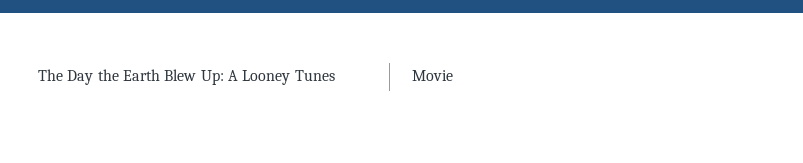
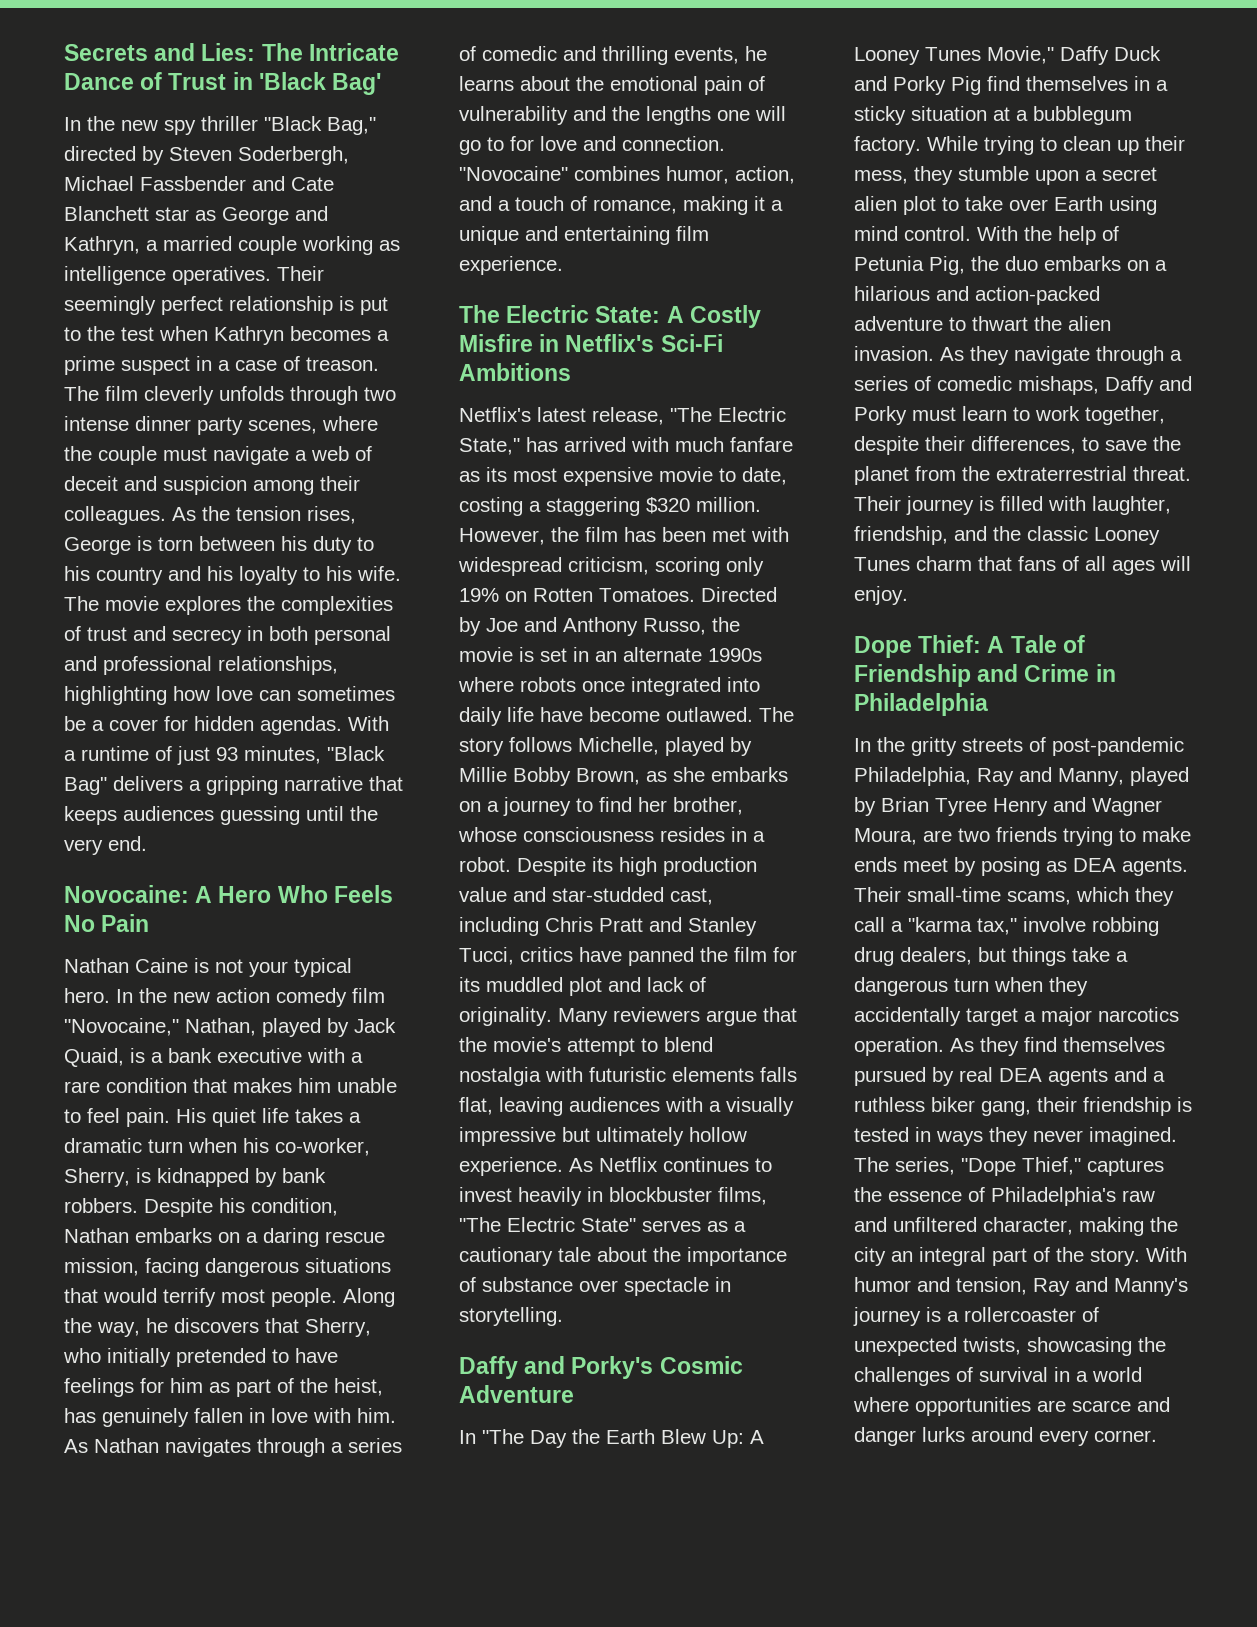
[38,69,63,81] The -> [64,43,399,61] [64,72,382,95] [64,116,376,135] [64,146,349,165] [64,176,334,191] [64,206,328,225] [64,236,400,255] [64,266,324,285] [64,296,388,315] [64,326,389,345] [64,356,379,375] [64,386,396,405] [64,416,378,435] [64,446,372,465] [64,476,360,495] [64,506,356,525] [64,536,374,555] [64,566,401,585] [64,596,393,615] [64,626,391,645] [64,656,338,675] [64,686,395,705] [64,716,389,735] [64,746,385,765] [64,776,403,795] [64,806,378,825] [64,836,147,855] [64,885,393,903] [64,914,150,932] [64,958,352,977] [64,988,385,1007] [64,1018,396,1037] [64,1048,363,1067] [64,1078,397,1093] [64,1108,361,1127] [64,1138,370,1156] [64,1168,326,1187] [64,1198,338,1217] [64,1228,385,1247] [64,1258,391,1277] [64,1288,395,1307] [64,1318,371,1337] [63,1348,338,1367] [64,1378,383,1397] [64,1408,396,1427] [64,1438,402,1457] [459,46,767,65] [459,76,765,95] [459,106,786,125] [459,136,725,155] [459,166,795,184] [459,196,783,215] [459,226,709,245] [459,256,563,275] [459,305,761,328] [459,334,723,352] [459,363,571,381] [459,407,786,425] [459,437,793,455] [459,467,787,486] [459,497,761,516] [459,527,789,545] [458,557,764,576] [459,587,777,602] [459,617,740,636] [459,647,762,662] [458,677,760,696] [459,707,794,726] [459,737,752,756] [459,767,788,786] [459,797,743,816] [458,827,765,842] [459,857,757,876] [459,887,713,905] [459,917,757,936] [459,947,797,966] [459,977,706,996] [459,1007,797,1026] [459,1037,713,1056] [459,1067,797,1086] [459,1097,794,1116] [459,1127,747,1146] [459,1157,772,1176] [459,1187,767,1206] [459,1217,746,1232] [459,1247,787,1266] [459,1277,731,1296] [459,1307,563,1326] [459,1356,743,1379] [459,1385,574,1403] [459,1429,524,1444] Secrets and Lies: The Intricate Dance of Trust in 'Black Bag' // In the new spy thriller "Black Bag," directed by Steven Soderbergh, Michael Fassbender and Cate Blanchett star as George and Kathryn, a married couple working as intelligence operatives. Their seemingly perfect relationship is put to the test when Kathryn becomes a prime suspect in a case of treason. The film cleverly unfolds through two intense dinner party scenes, where the couple must navigate a web of deceit and suspicion among their colleagues. As the tension rises, George is torn between his duty to his country and his loyalty to his wife. The movie explores the complexities of trust and secrecy in both personal and professional relationships, highlighting how love can sometimes be a cover for hidden agendas. With a runtime of just 93 minutes, "Black Bag" delivers a gripping narrative that keeps audiences guessing until the very end. // Novocaine: A Hero Who Feels No Pain // Nathan Caine is not your typical hero. In the new action comedy film "Novocaine," Nathan, played by Jack Quaid, is a bank executive with a rare condition that makes him unable to feel pain. His quiet life takes a dramatic turn when his co-worker, Sherry, is kidnapped by bank robbers. Despite his condition, Nathan embarks on a daring rescue mission, facing dangerous situations that would terrify most people. Along the way, he discovers that Sherry, who initially pretended to have feelings for him as part of the heist, has genuinely fallen in love with him. As Nathan navigates through a series of comedic and thrilling events, he learns about the emotional pain of vulnerability and the lengths one will go to for love and connection. "Novocaine" combines humor, action, and a touch of romance, making it a unique and entertaining film experience. // The Electric State: A Costly Misfire in Netflix's Sci-Fi Ambitions // Netflix's latest release, "The Electric State," has arrived with much fanfare as its most expensive movie to date, costing a staggering $320 million. However, the film has been met with widespread criticism, scoring only 19% on Rotten Tomatoes. Directed by Joe and Anthony Russo, the movie is set in an alternate 1990s where robots once integrated into daily life have become outlawed. The story follows Michelle, played by Millie Bobby Brown, as she embarks on a journey to find her brother, whose consciousness resides in a robot. Despite its high production value and star-studded cast, including Chris Pratt and Stanley Tucci, critics have panned the film for its muddled plot and lack of originality. Many reviewers argue that the movie's attempt to blend nostalgia with futuristic elements falls flat, leaving audiences with a visually impressive but ultimately hollow experience. As Netflix continues to invest heavily in blockbuster films, "The Electric State" serves as a cautionary tale about the importance of substance over spectacle in storytelling. // Daffy and Porky's Cosmic Adventure // In "The
[412,70,453,81] Movie -> [987,46,1161,65] [854,76,1168,95] [854,106,1132,125] [854,136,1185,155] [854,166,1157,185] [854,196,1157,215] [854,226,1119,245] [854,256,1167,275] [854,286,1100,305] [854,316,1111,331] [854,346,1182,365] [854,376,1192,395] [854,406,1165,425] [854,436,1181,455] [854,466,1191,485] [854,496,1171,515] [854,526,1160,545] [854,556,1191,575] [854,586,908,605] [854,635,1085,658] [854,664,1116,687] [854,693,988,716] [854,737,1184,756] [854,767,1189,786] [854,797,1162,816] [854,827,1191,846] [854,857,1188,876] [854,887,1174,906] [854,917,1159,936] [854,947,1128,966] [854,977,1088,996] [854,1007,1179,1026] [854,1037,1165,1056] [854,1067,1165,1086] [854,1097,1192,1116] [854,1127,1177,1146] [854,1157,1164,1176] [854,1187,1155,1206] [854,1217,1178,1236] [854,1247,1187,1266] [854,1277,1188,1296] [853,1307,1099,1326] [854,1337,1166,1356] [854,1367,1142,1386] [853,1397,1170,1416] [854,1427,1157,1446] Movie," Daffy Duck and Porky Pig find themselves in a sticky situation at a bubblegum factory. While trying to clean up their mess, they stumble upon a secret alien plot to take over Earth using mind control. With the help of Petunia Pig, the duo embarks on a hilarious and action-packed adventure to thwart the alien invasion. As they navigate through a series of comedic mishaps, Daffy and Porky must learn to work together, despite their differences, to save the planet from the extraterrestrial threat. Their journey is filled with laughter, friendship, and the classic Looney Tunes charm that fans of all ages will enjoy. // Dope Thief: A Tale of Friendship and Crime in Philadelphia // In the gritty streets of post-pandemic Philadelphia, Ray and Manny, played by Brian Tyree Henry and Wagner Moura, are two friends trying to make ends meet by posing as DEA agents. Their small-time scams, which they call a "karma tax," involve robbing drug dealers, but things take a dangerous turn when they accidentally target a major narcotics operation. As they find themselves pursued by real DEA agents and a ruthless biker gang, their friendship is tested in ways they never imagined. The series, "Dope Thief," captures the essence of Philadelphia's raw and unfiltered character, making the city an integral part of the story. With humor and tension, Ray and Manny's journey is a rollercoaster of unexpected twists, showcasing the challenges of survival in a world where opportunities are scarce and danger lurks around every corner.

